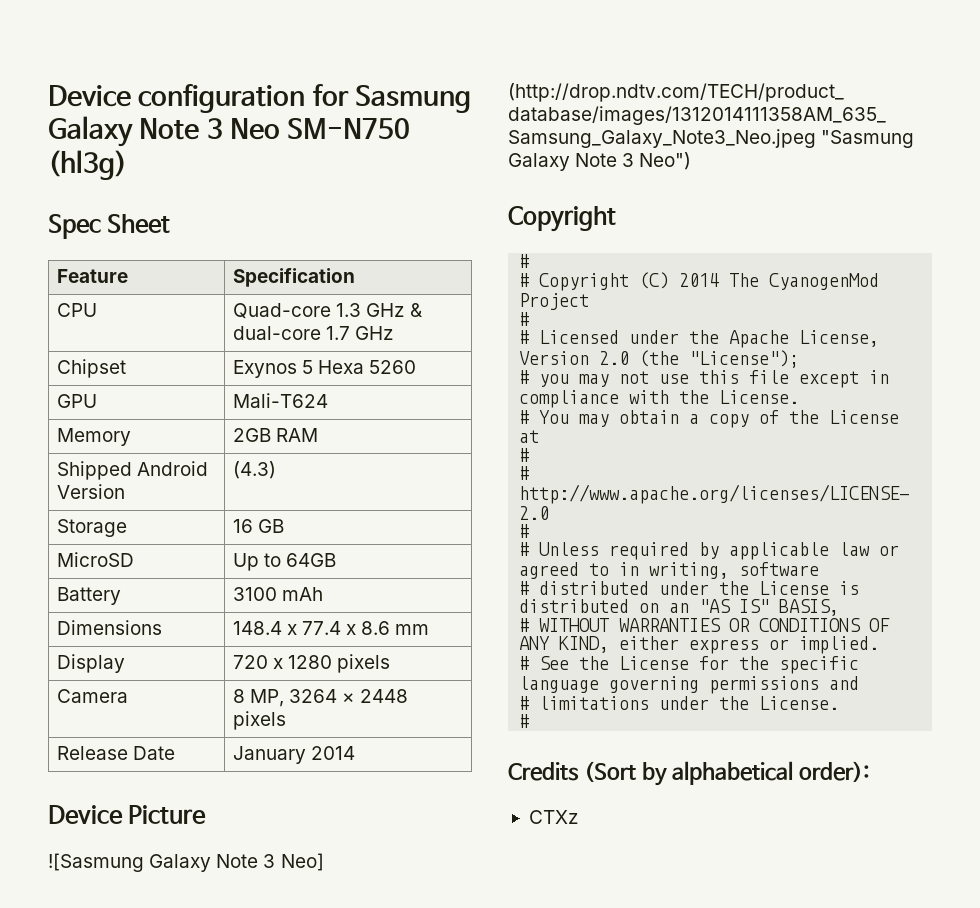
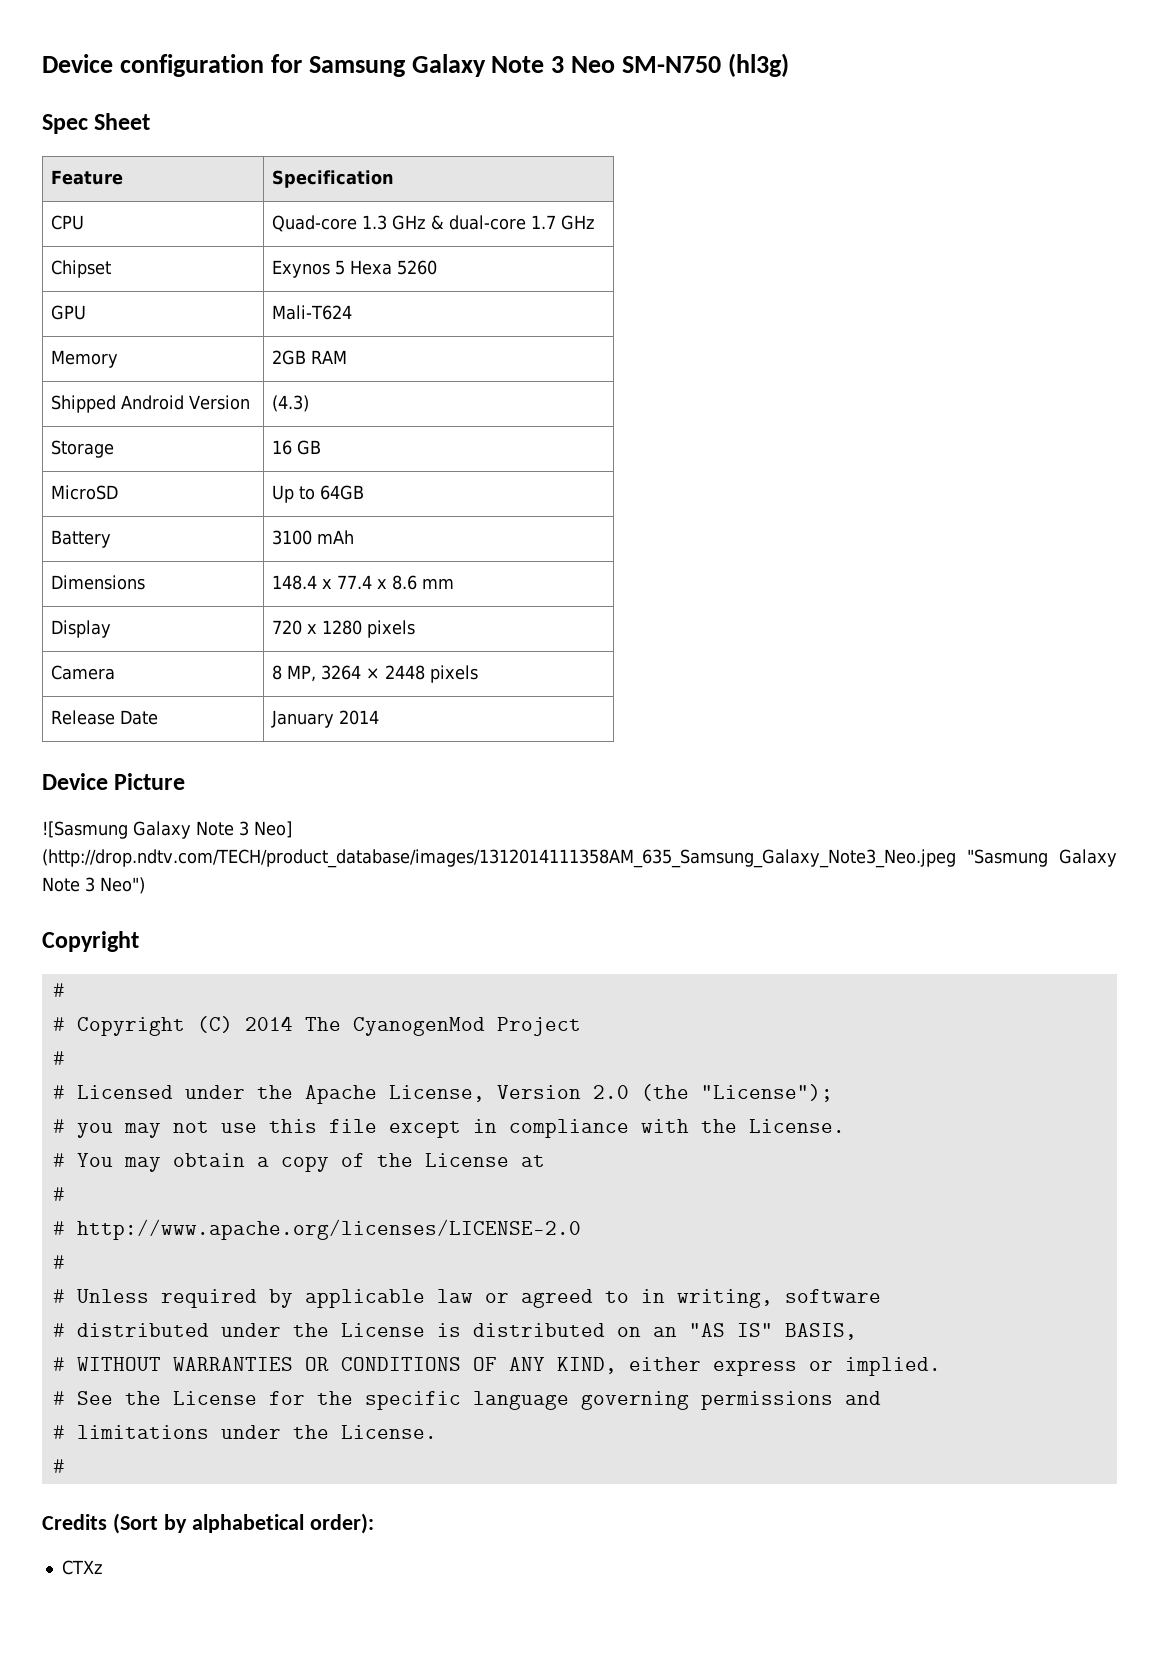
[354,85,471,113] Sasmung -> [308,56,406,77] Samsung

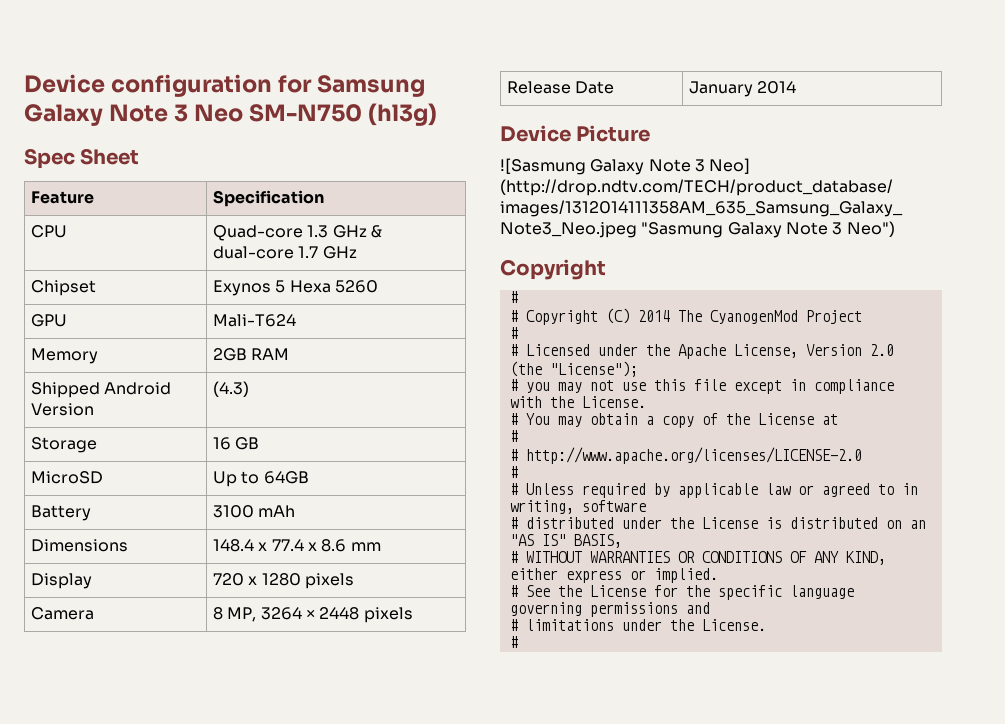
[42,1513,374,1534] [61,1560,103,1575] // Credits (Sort by alphabetical order): // CTXz -> (518, 642) none

